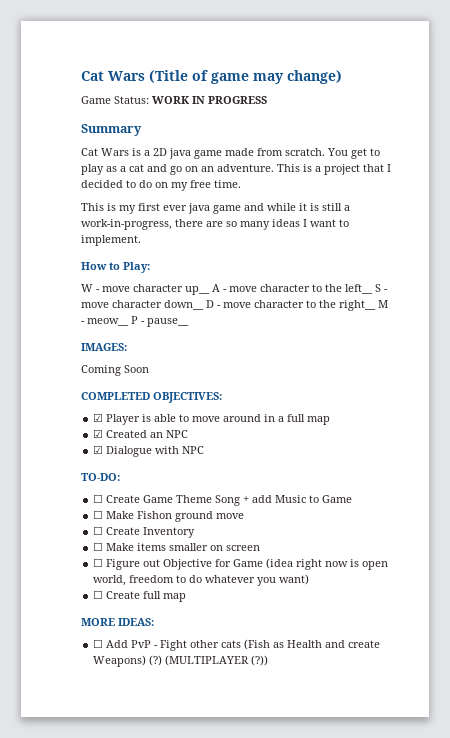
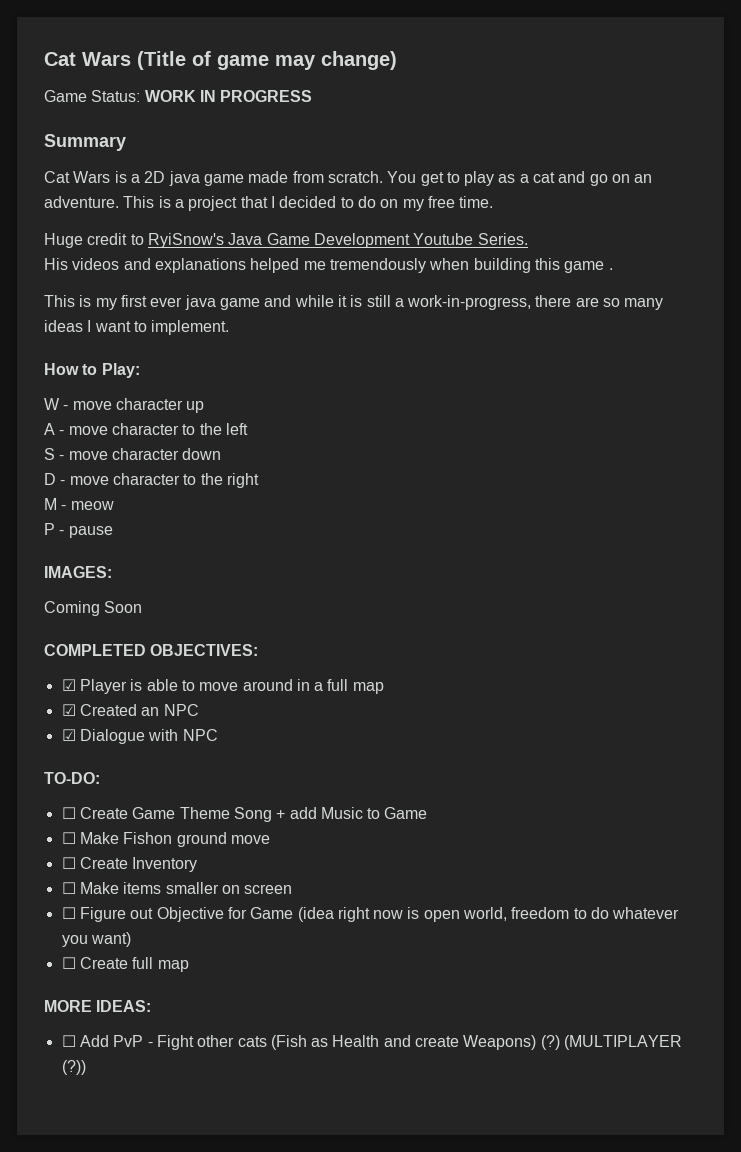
(241, 184) none -> [44,233,528,248] [44,258,613,273] // Huge credit to RyiSnow's Java Game Development Youtube Series. // His videos and explanations helped me tremendously when building this game .
[185,286,210,295] up__ -> [186,401,205,413] up //
[345,284,373,294] left__ -> [225,423,248,435] left //
[164,300,204,310] down__ -> [182,448,222,460] down //
[339,300,376,311] right__ -> [226,473,259,488] right //
[87,318,129,326] meow__ -> [70,501,114,510] meow //
[147,318,189,327] pause__ -> [68,526,113,538] pause

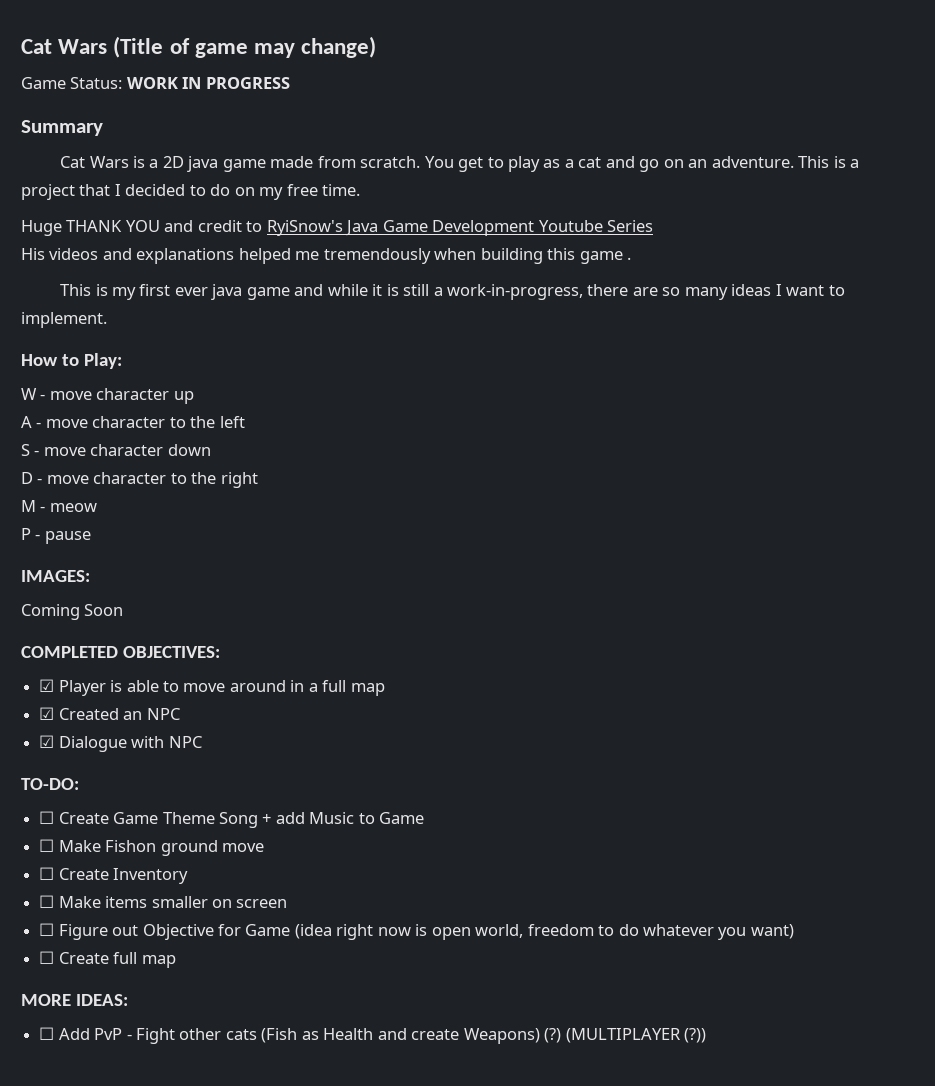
(83, 240) none -> [66,220,194,232] THANK YOU and
[477,233,528,245] Series. -> [607,220,654,232] Series

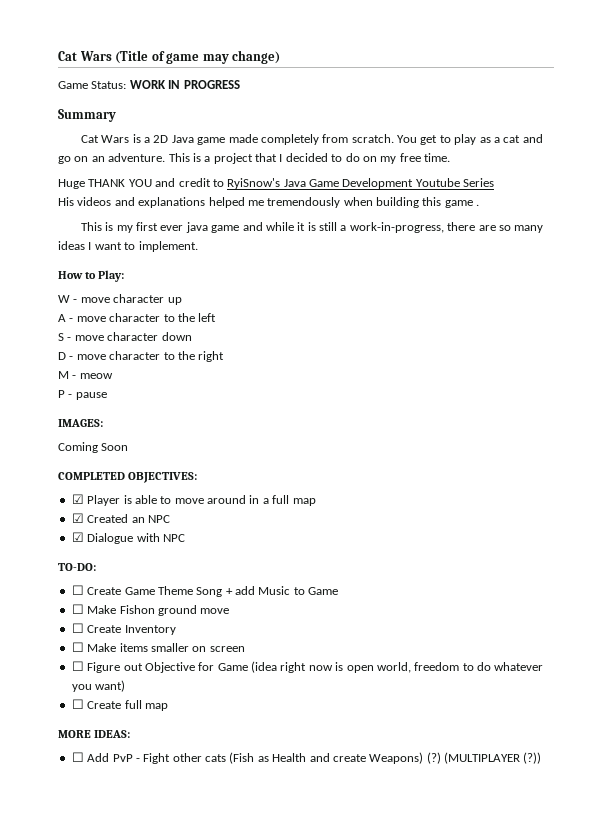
[187,156,219,172] java -> [171,135,194,143] Java
(314, 162) none -> [260,134,319,145] completely

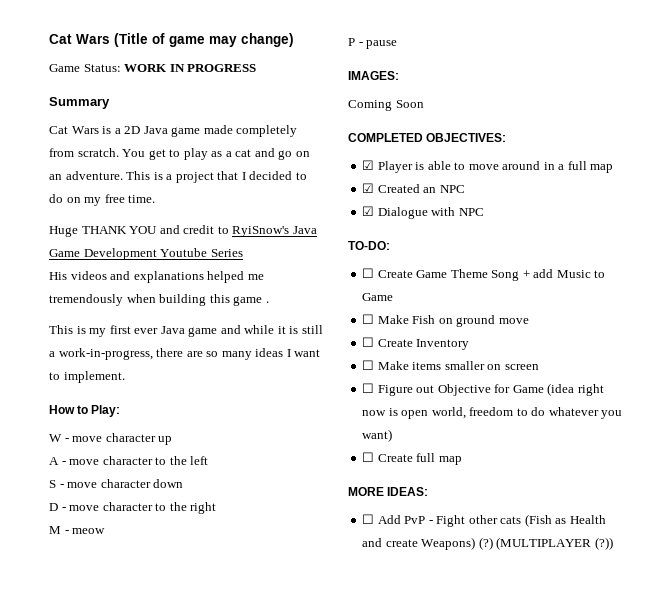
[185,222,208,233] java -> [160,326,185,334] Java
[119,605,155,614] Fishon -> [412,315,453,324] Fish on

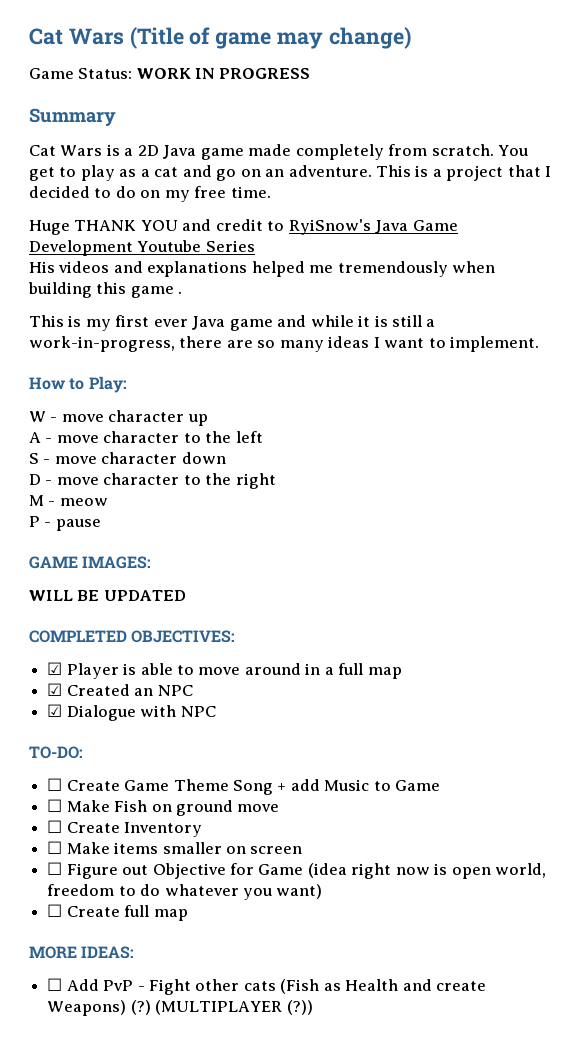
(398, 44) none -> [29,556,78,569] GAME
[348,100,424,111] Coming Soon -> [29,590,186,601] WILL BE UPDATED

